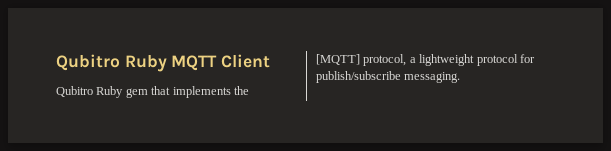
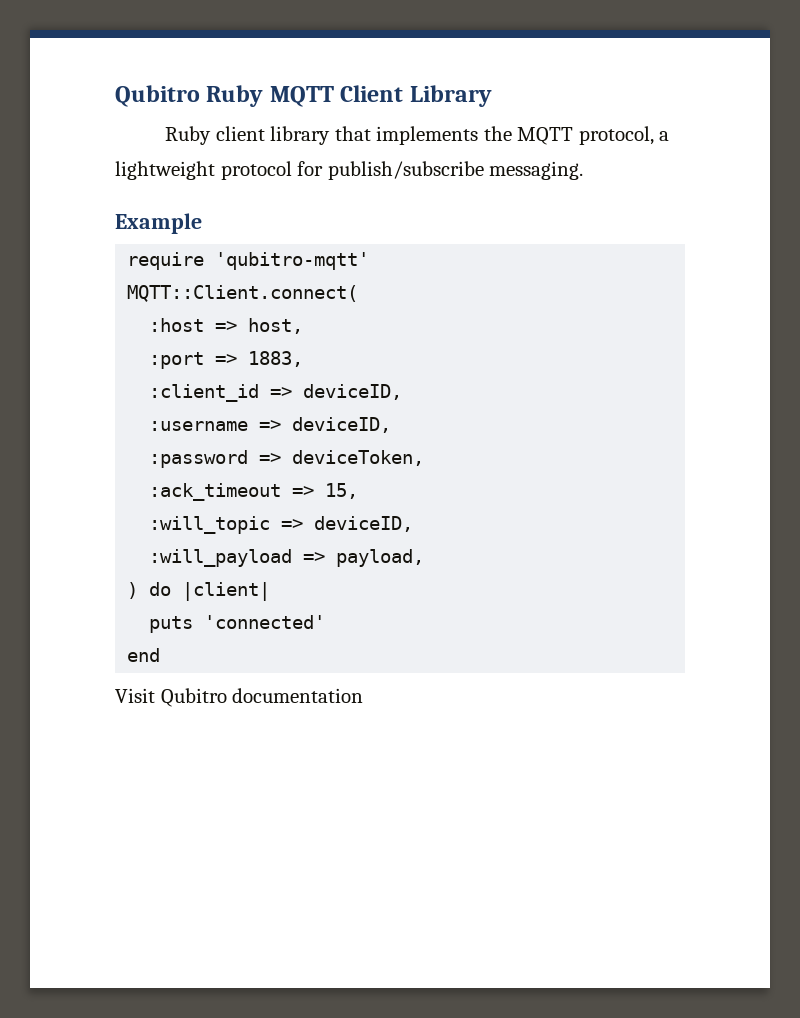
[56,86,148,98] // Qubitro Ruby gem -> [409,85,492,107] [164,126,331,145] Library // Ruby client library
[316,54,360,65] [MQTT] -> [517,127,574,145] MQTT
(461, 77) none -> [115,213,202,234] [127,252,370,270] [127,285,359,302] [149,318,304,334] [149,351,304,369] [149,384,403,402] [149,417,392,433] [149,450,425,468] [149,483,359,501] [149,516,414,534] [149,549,425,567] [127,582,271,601] [149,615,326,633] [127,648,161,662] [115,688,364,707] // Example // require 'qubitro-mqtt' // MQTT::Client.connect( // :host => host, // :port => 1883, // :client_id => deviceID, // :username => deviceID, // :password => deviceToken, // :ack_timeout => 15, // :will_topic => deviceID, // :will_payload => payload, // ) do |client| // puts 'connected' // end // Visit Qubitro documentation

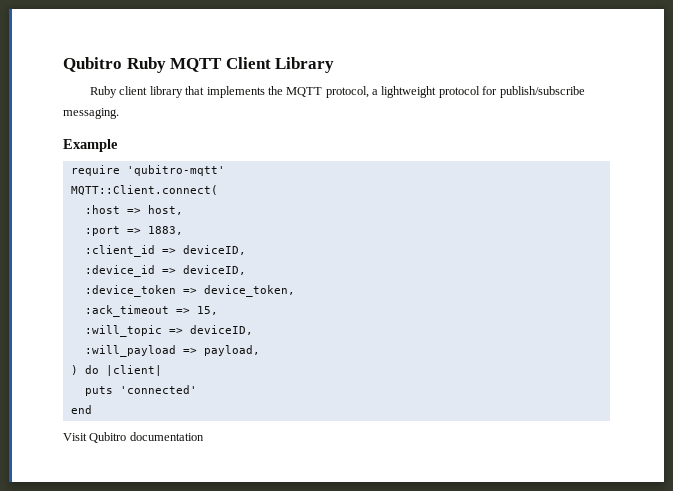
[149,417,392,433] [149,450,425,468] :username => deviceID, // :password => deviceToken, -> [84,265,246,277] [84,285,295,297] :device_id => deviceID, // :device_token => device_token,

